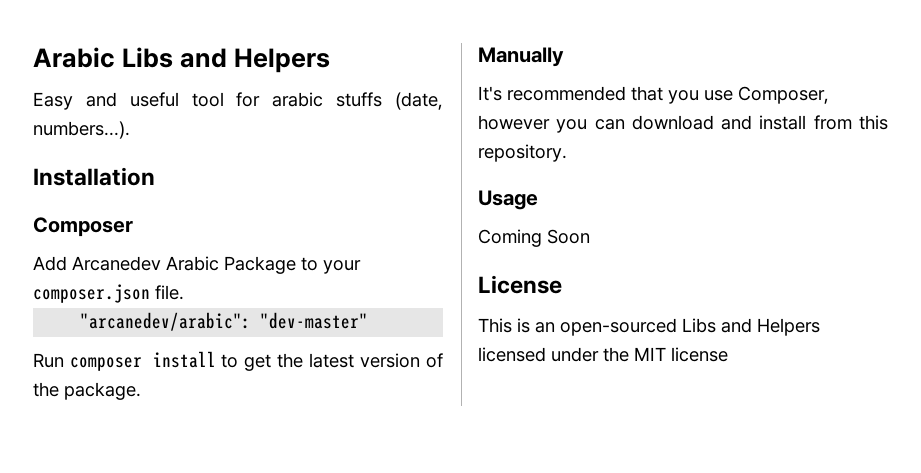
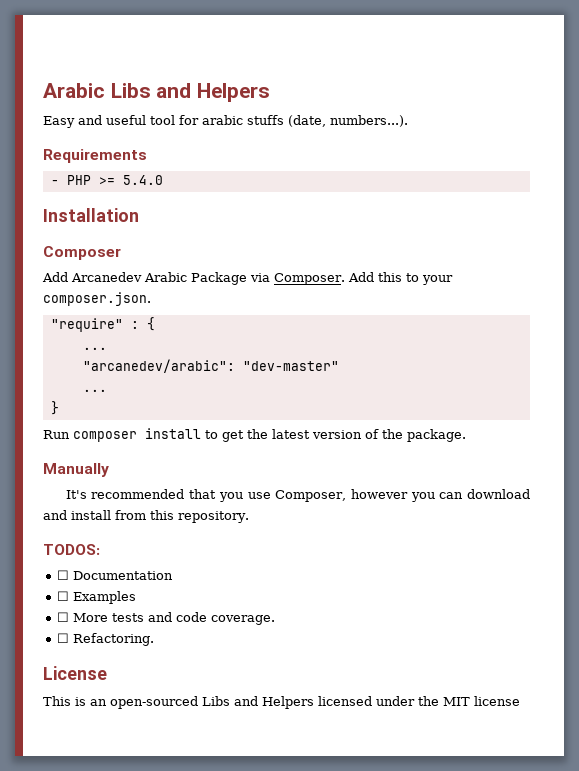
(130, 130) none -> [43,149,147,163] [50,175,163,185] // Requirements // - PHP >= 5.4.0
[301,257,361,274] [33,284,184,303] to your composer.json file. -> [250,272,453,285] [43,292,151,306] [50,317,155,332] [82,347,107,350] via Composer. Add this to your composer.json. // "require" : { // ...
(369, 320) none -> [82,389,107,392] [50,401,59,415] // ... // }
[478,190,538,210] [478,229,590,247] Usage // Coming Soon -> [43,544,100,555] [57,570,174,580] [57,591,137,604] [57,612,276,625] [57,633,155,646] TODOS: // ☐ Documentation // ☐ Examples // ☐ More tests and code coverage. // ☐ Refactoring.

